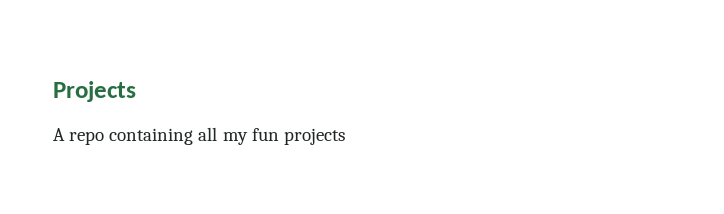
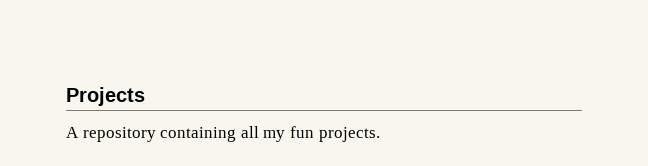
[69,131,105,145] repo -> [82,127,156,142] repository
[283,128,345,145] projects -> [318,127,380,142] projects.

